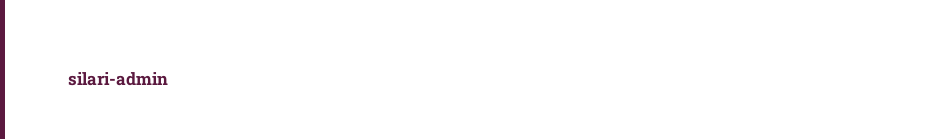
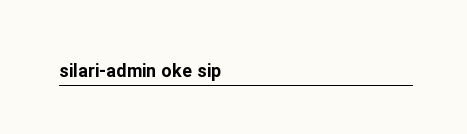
(168, 79) none -> [160,63,221,81] oke sip

